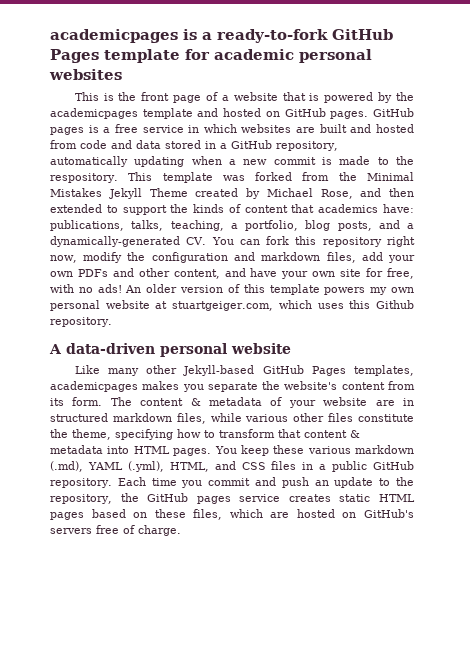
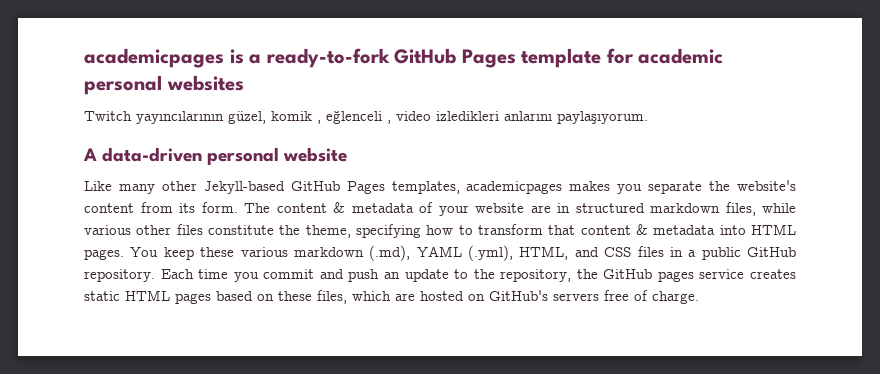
[74,92,414,103] [50,108,415,119] [50,124,414,135] [50,140,338,151] [50,156,414,167] [50,172,414,183] [50,188,414,199] [50,204,414,215] [50,220,414,231] [50,236,415,247] [50,252,415,263] [50,268,415,279] [50,284,414,295] [50,300,414,311] [50,317,112,327] This is the front page of a website that is powered by the academicpages template and hosted on GitHub pages. GitHub pages is a free service in which websites are built and hosted from code and data stored in a GitHub repository, automatically updating when a new commit is made to the respository. This template was forked from the Minimal Mistakes Jekyll Theme created by Michael Rose, and then extended to support the kinds of content that academics have: publications, talks, teaching, a portfolio, blog posts, and a dynamically-generated CV. You can fork this repository right now, modify the configuration and markdown files, add your own PDFs and other content, and have your own site for free, with no ads! An older version of this template powers my own personal website at stuartgeiger.com, which uses this Github repository. -> [84,111,648,124] Twitch yayıncılarının güzel, komik , eğlenceli , video izledikleri anlarını paylaşıyorum.

